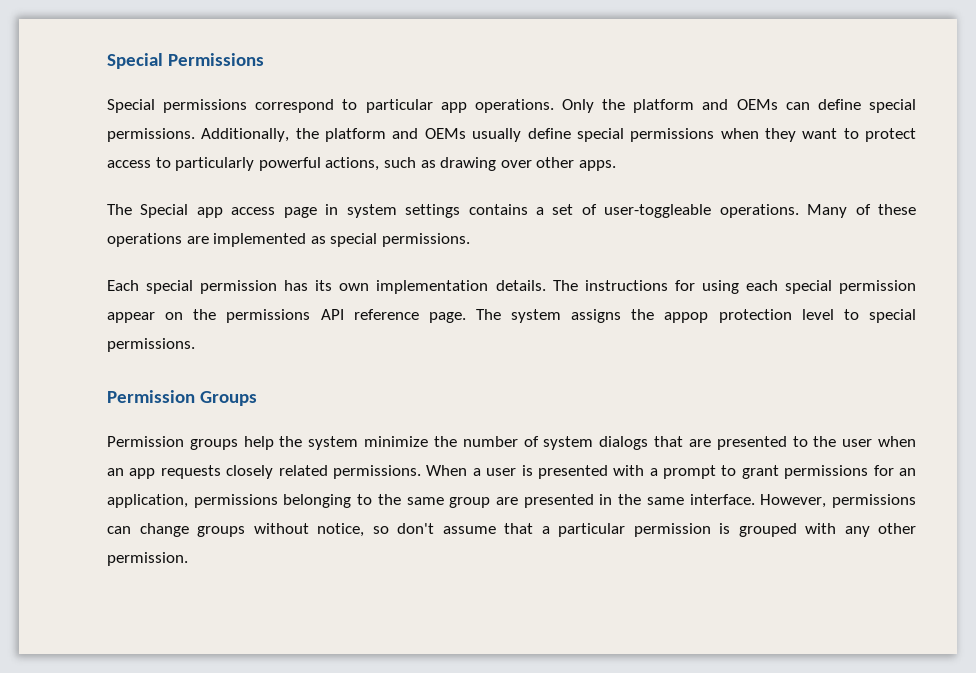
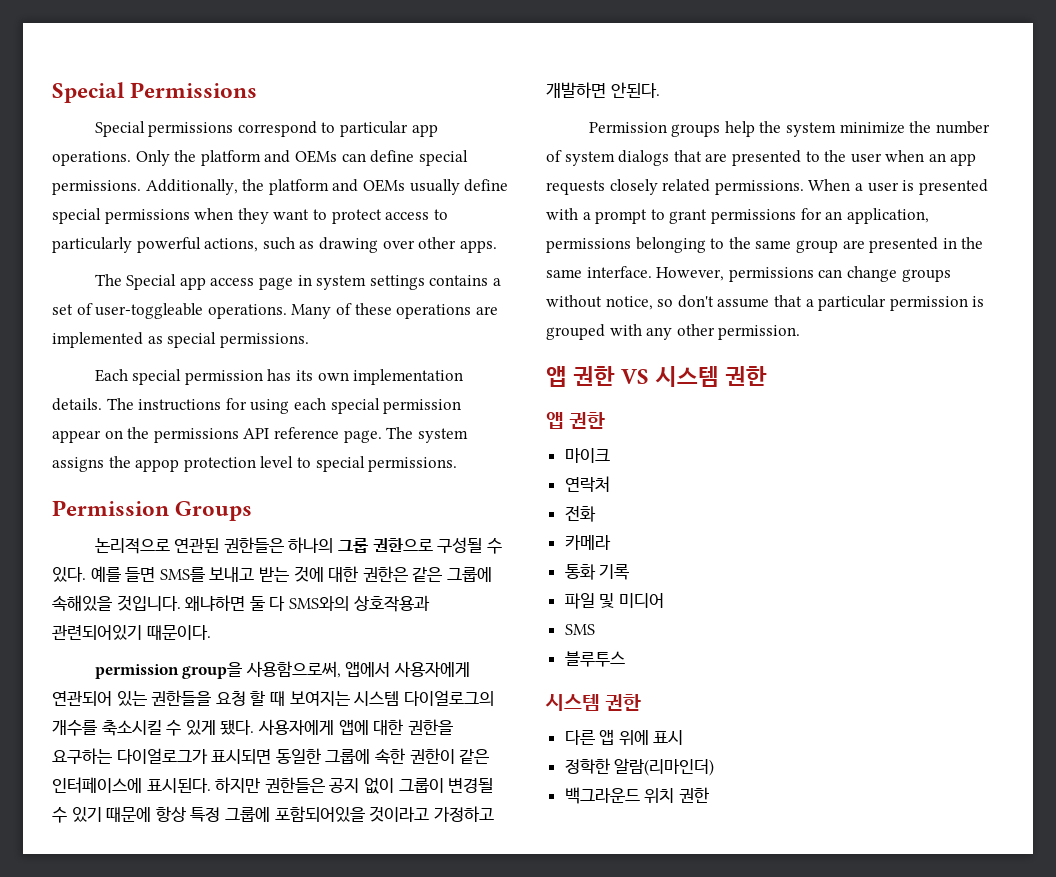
(257, 398) none -> [94,537,502,554] [52,566,492,582] [52,595,430,612] [52,625,211,640] [94,661,470,679] [52,690,494,706] [52,719,453,736] [52,748,490,764] [52,777,494,794] [52,806,494,823] [546,82,660,98] // 논리적으로 연관된 권한들은 하나의 그룹 권한으로 구성될 수 있다. 예를 들면 SMS를 보내고 받는 것에 대한 권한은 같은 그룹에 속해있을 것입니다. 왜냐하면 둘 다 SMS와의 상호작용과 관련되어있기 때문이다. // permission group을 사용함으로써, 앱에서 사용자에게 연관되어 있는 권한들을 요청 할 때 보여지는 시스템 다이얼로그의 개수를 축소시킬 수 있게 됐다. 사용자에게 앱에 대한 권한을 요구하는 다이얼로그가 표시되면 동일한 그룹에 속한 권한이 같은 인터페이스에 표시된다. 하지만 권한들은 공지 없이 그룹이 변경될 수 있기 때문에 항상 특정 그룹에 포함되어있을 것이라고 가정하고 개발하면 안된다.
(188, 559) none -> [546,366,767,387] [546,412,606,429] [564,448,610,463] [564,476,610,492] [564,506,596,522] [564,535,611,550] [564,564,630,580] [564,593,664,609] [564,624,595,635] [564,651,625,667] [545,694,642,711] [564,729,684,746] [564,758,715,776] [564,787,709,804] // 앱 권한 VS 시스템 권한 // 앱 권한 // 마이크 // 연락처 // 전화 // 카메라 // 통화 기록 // 파일 및 미디어 // SMS // 블루투스 // 시스템 권한 // 다른 앱 위에 표시 // 정학한 알람(리마인더) // 백그라운드 위치 권한

